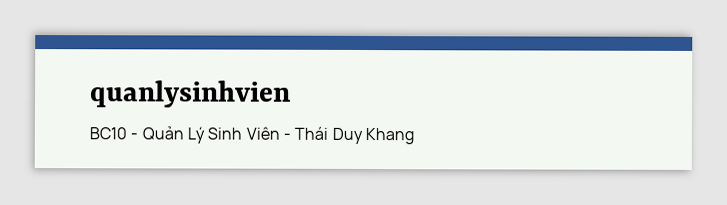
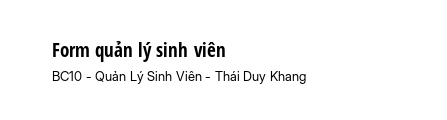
[89,80,291,108] quanlysinhvien -> [52,41,226,62] Form quản lý sinh viên

